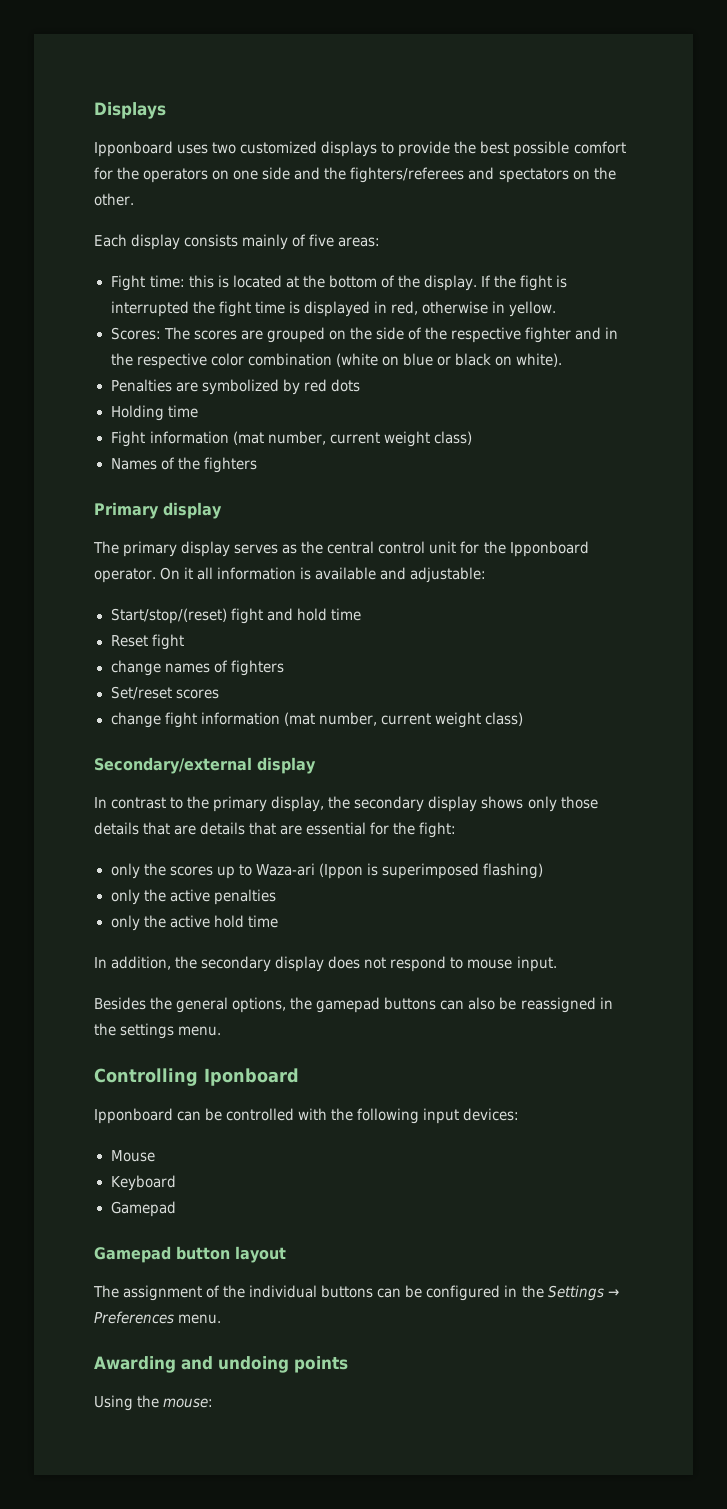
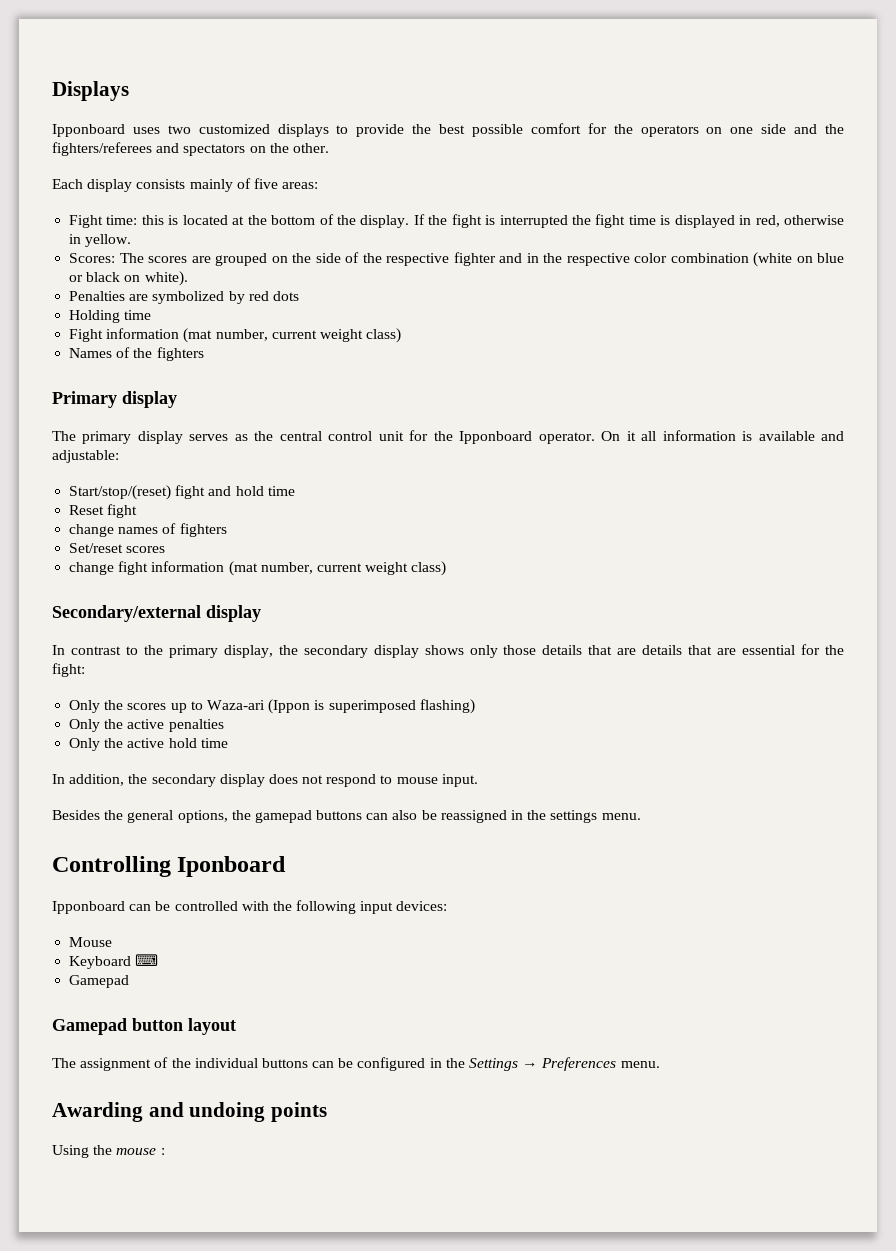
[110,863,140,879] only -> [69,700,101,713] Only
[110,889,140,905] only -> [69,719,101,732] Only
[110,915,140,931] only -> [69,738,101,751] Only
(176, 1183) none -> [135,954,159,966] ⌨
[163,1398,214,1408] mouse: -> [116,1148,165,1155] mouse :

